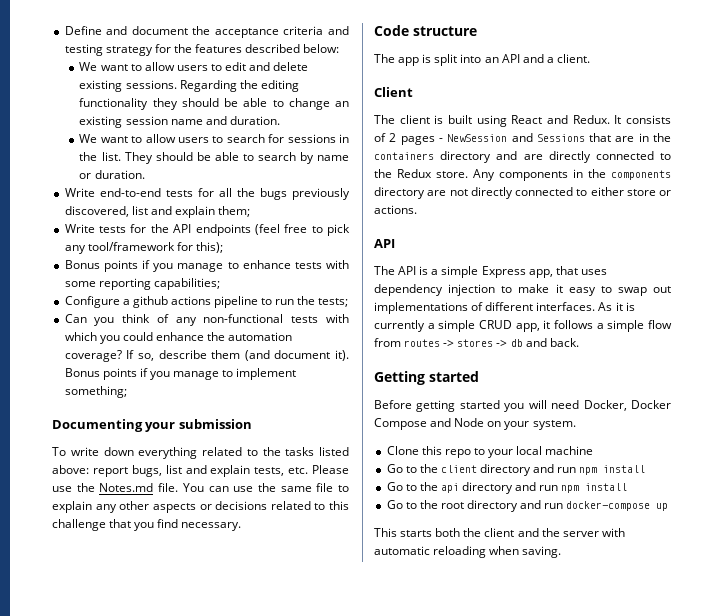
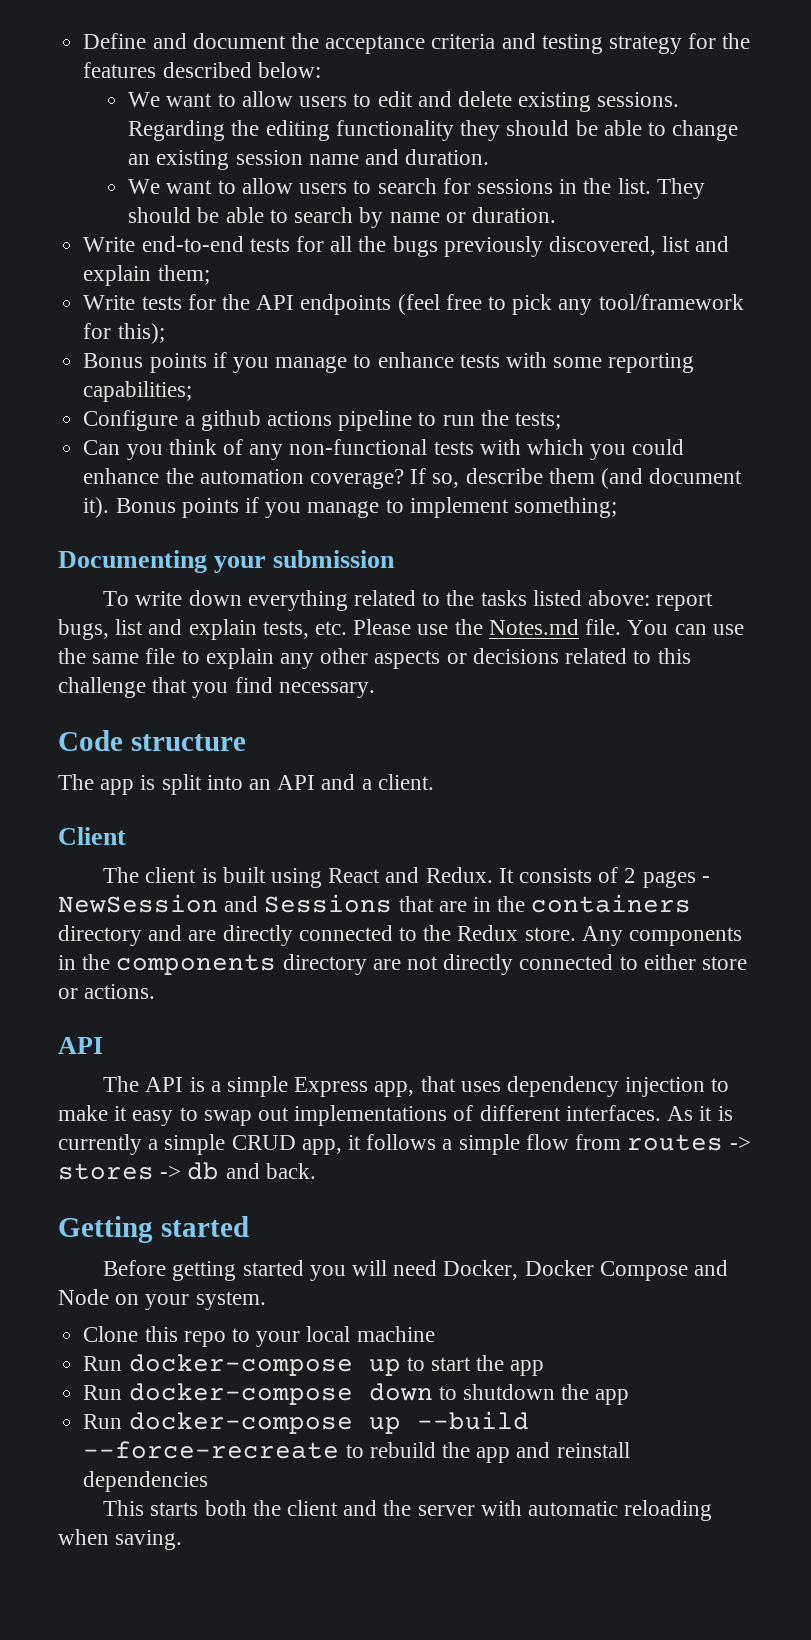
[386,464,646,476] [386,482,628,494] [386,500,669,512] Go to the client directory and run npm install // Go to the api directory and run npm install // Go to the root directory and run docker-compose up -> [83,1354,545,1376] [83,1383,630,1405] [83,1411,529,1434] [83,1441,630,1463] [83,1471,209,1492] Run docker-compose up to start the app // Run docker-compose down to shutdown the app // Run docker-compose up --build --force-recreate to rebuild the app and reinstall dependencies

